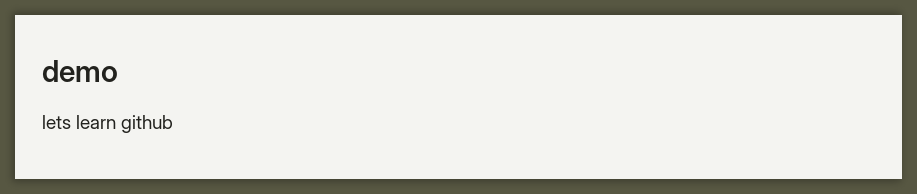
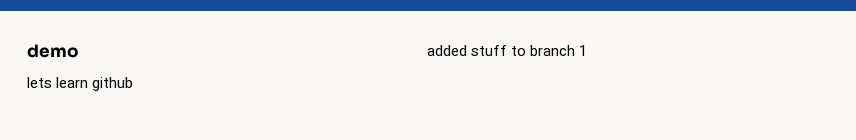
(174, 124) none -> [427,45,588,56] // added stuff to branch 1

